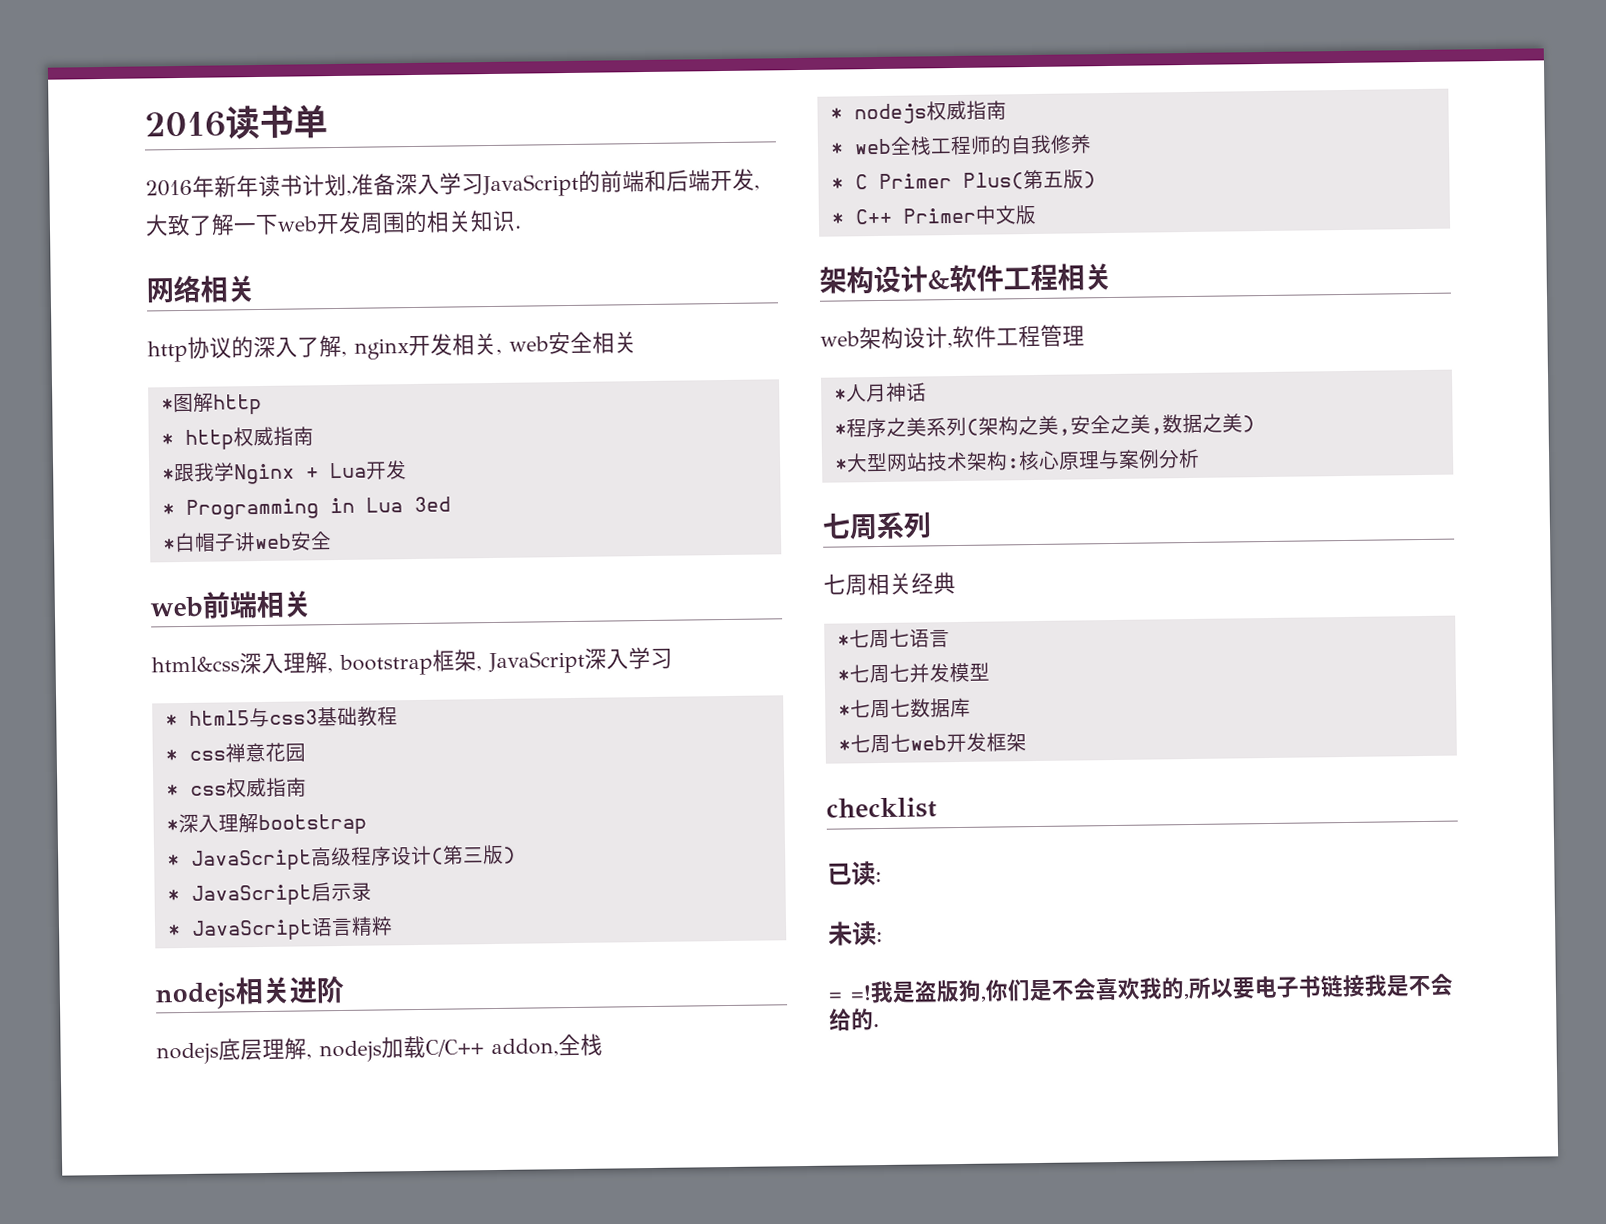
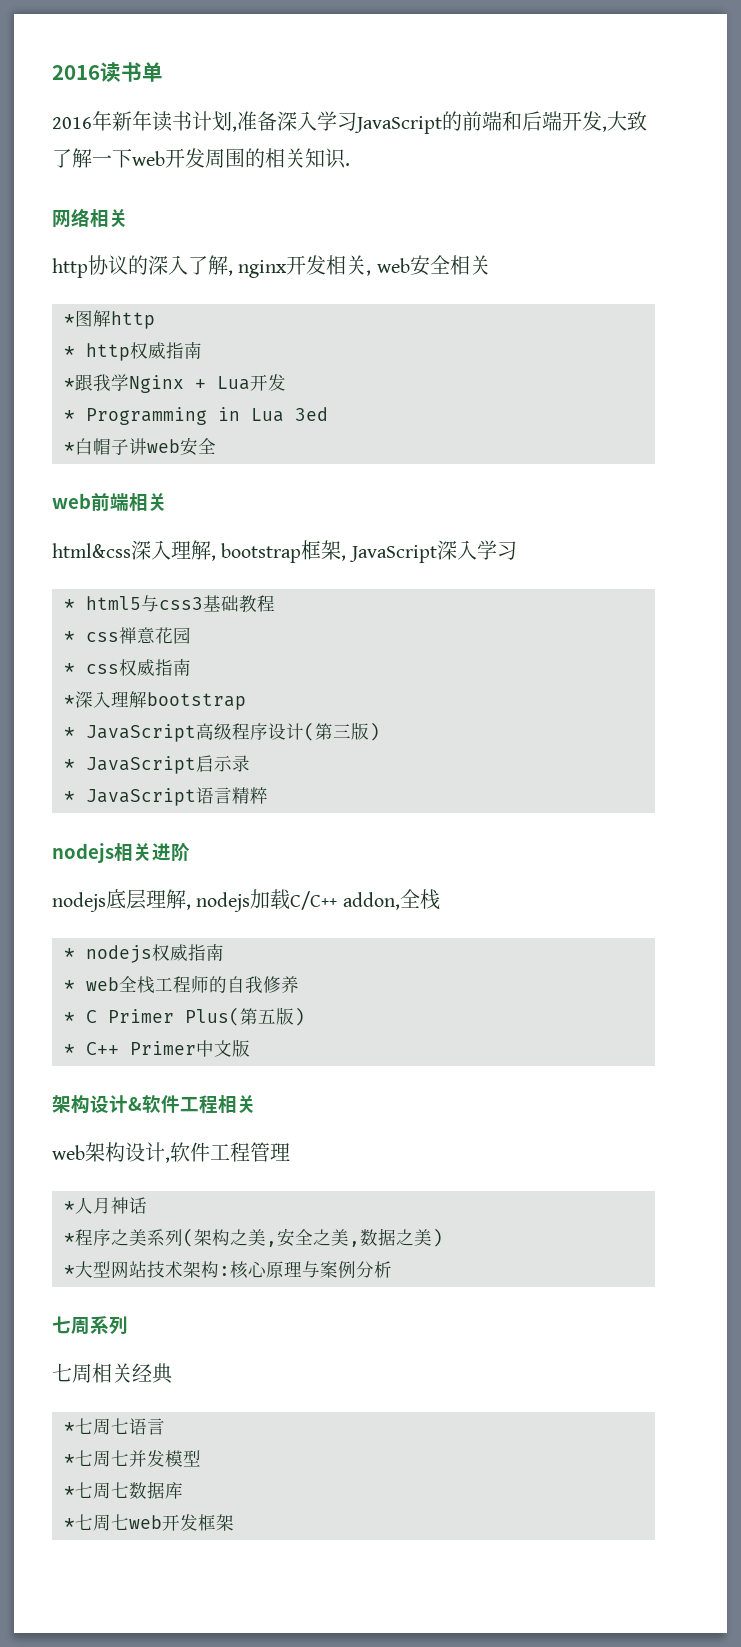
[826,797,937,819] [827,861,882,886] [828,921,883,946] [828,973,1454,1004] [829,1008,880,1031] // checklist // 已读: // 未读: // = =!我是盗版狗,你们是不会喜欢我的,所以要电子书链接我是不会给的. -> (234, 1522) none

